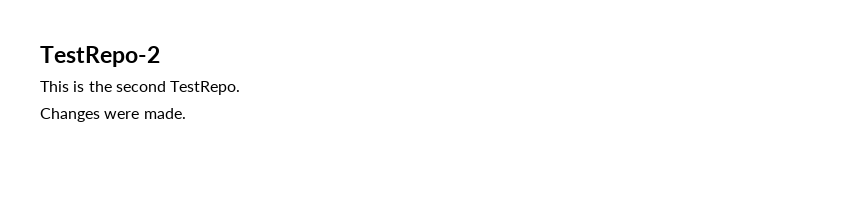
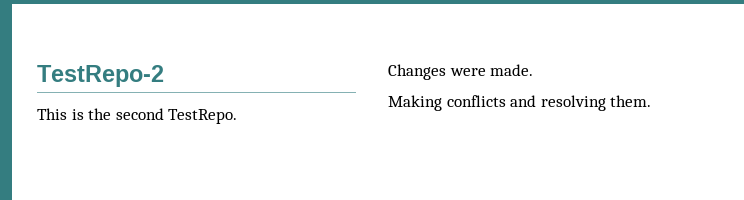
(186, 113) none -> [388,95,652,111] // Making conflicts and resolving them.

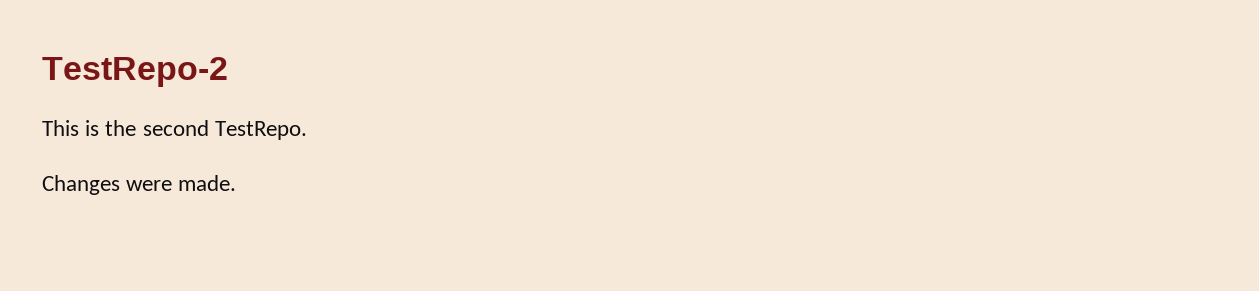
[388,95,652,111] // Making conflicts and resolving them. -> (237, 183) none

